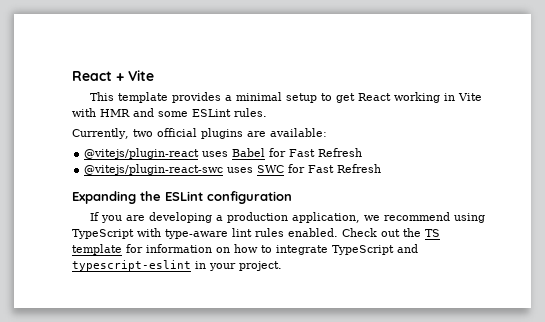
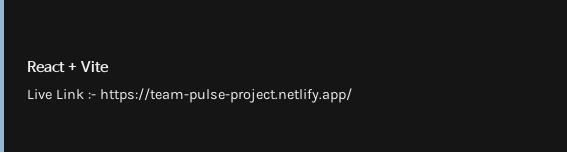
[90,92,483,103] [72,108,267,117] [72,128,327,139] [84,148,363,159] [84,164,382,175] [72,191,292,204] [90,212,486,223] [72,228,440,239] [72,244,418,255] [72,260,282,271] This template provides a minimal setup to get React working in Vite with HMR and some ESLint rules. // Currently, two official plugins are available: // @vitejs/plugin-react uses Babel for Fast Refresh // @vitejs/plugin-react-swc uses SWC for Fast Refresh // Expanding the ESLint configuration // If you are developing a production application, we recommend using TypeScript with type-aware lint rules enabled. Check out the TS template for information on how to integrate TypeScript and typescript-eslint in your project. -> [27,88,352,103] Live Link :- https://team-pulse-project.netlify.app/

